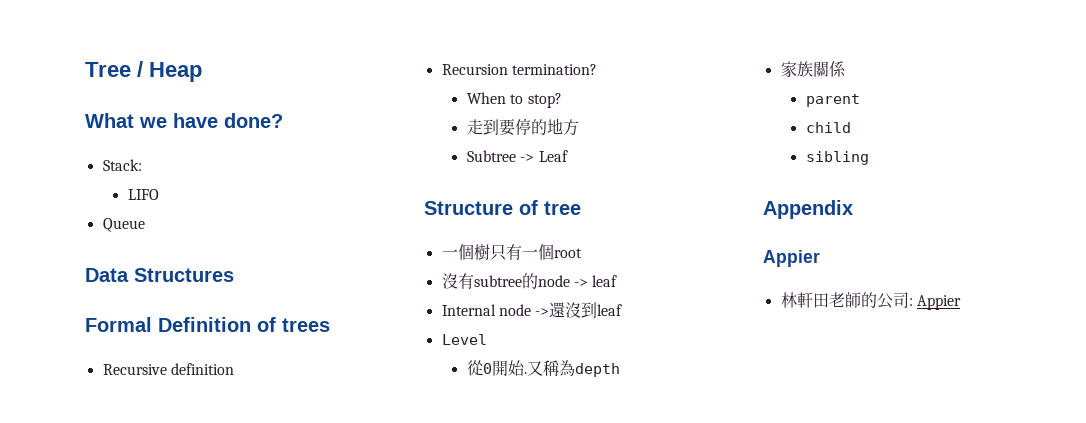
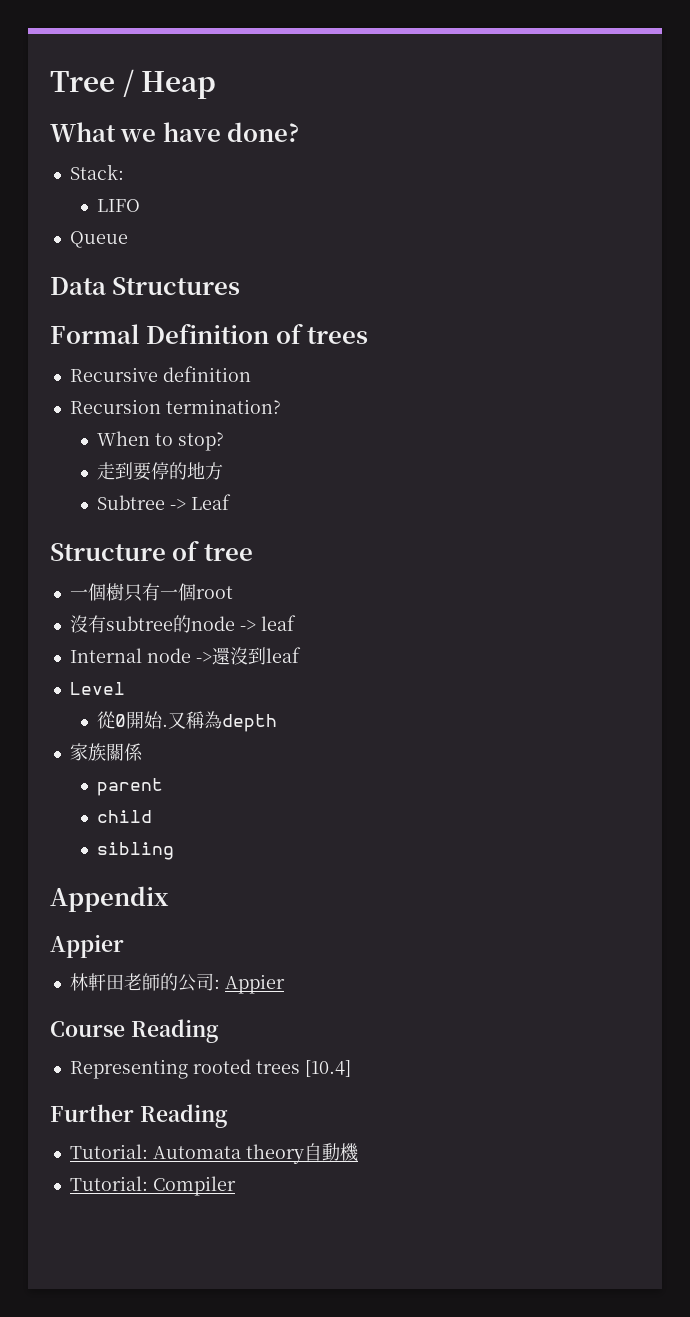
(961, 302) none -> [50,1019,219,1043] [69,1059,351,1079] [50,1104,228,1128] [69,1143,359,1164] [69,1176,236,1196] // Course Reading // Representing rooted trees [10.4] // Further Reading // Tutorial: Automata theory自動機 // Tutorial: Compiler

